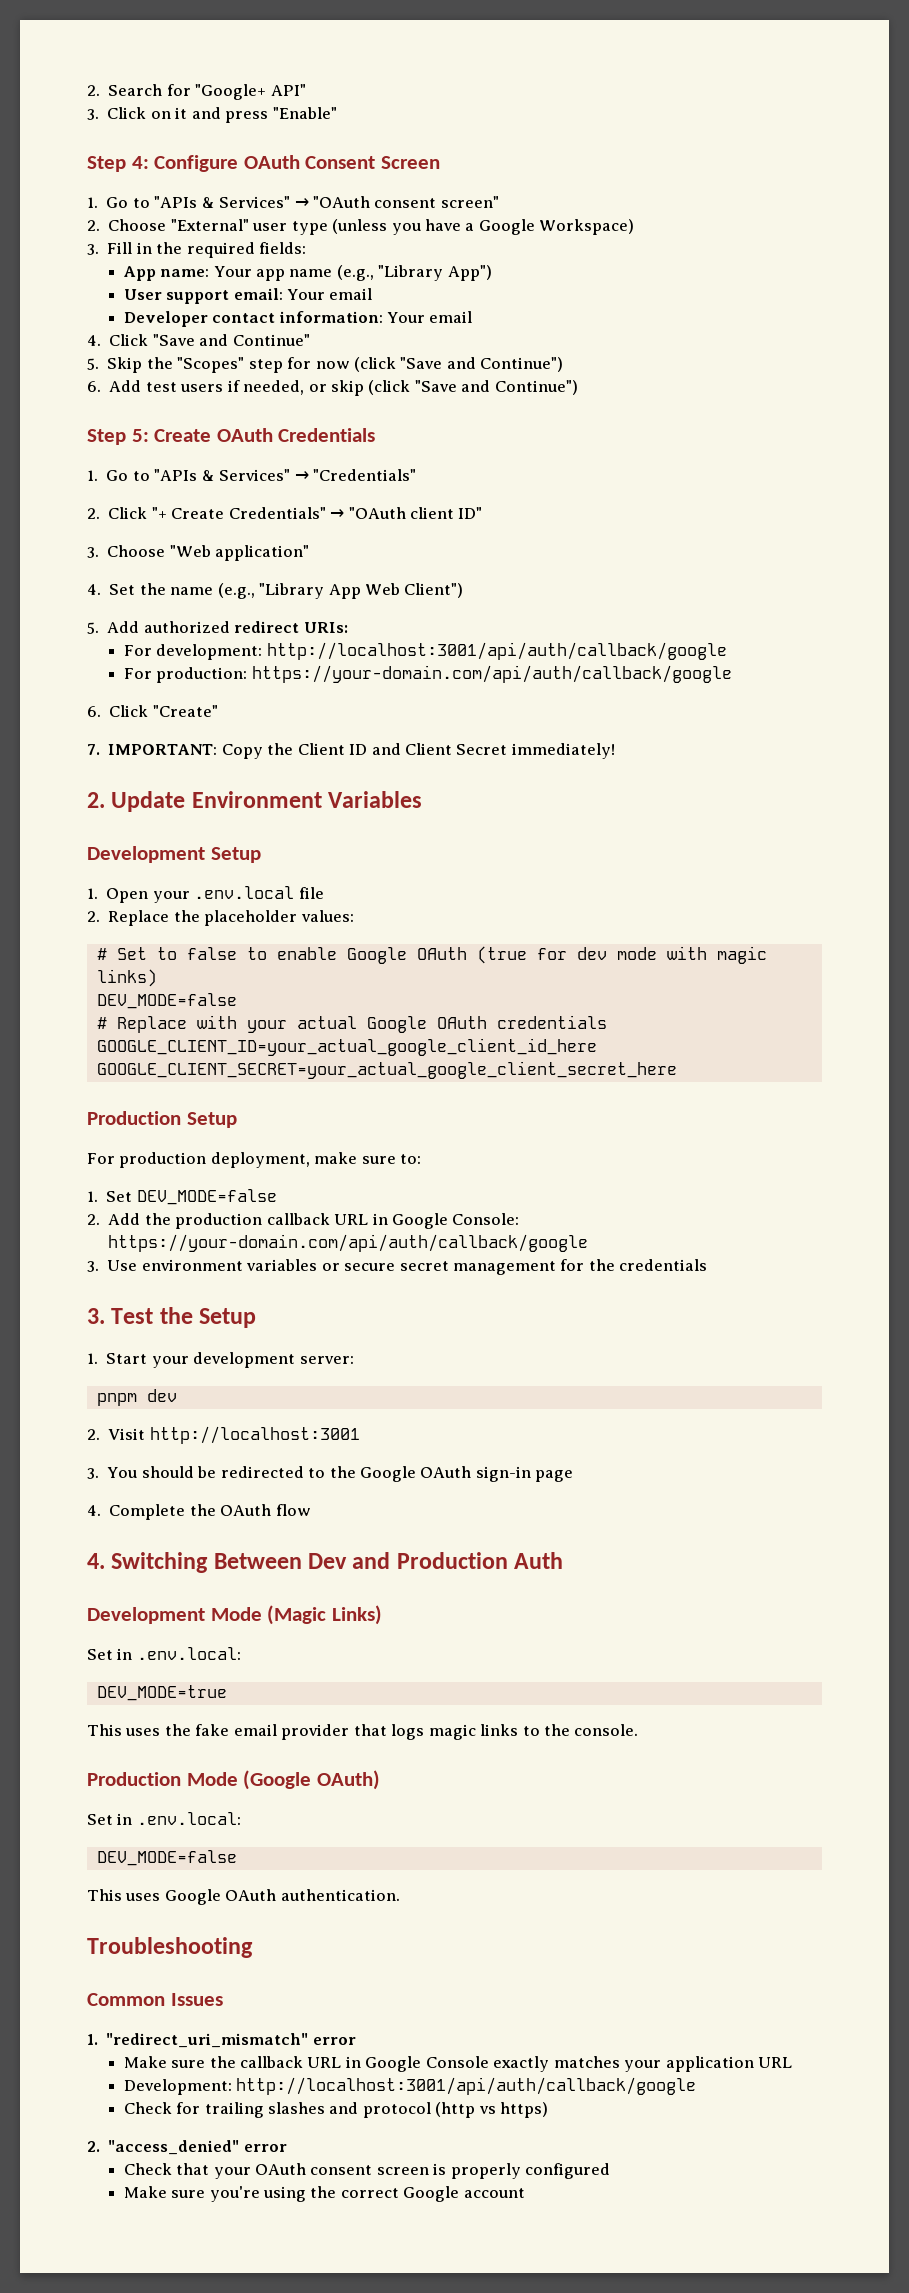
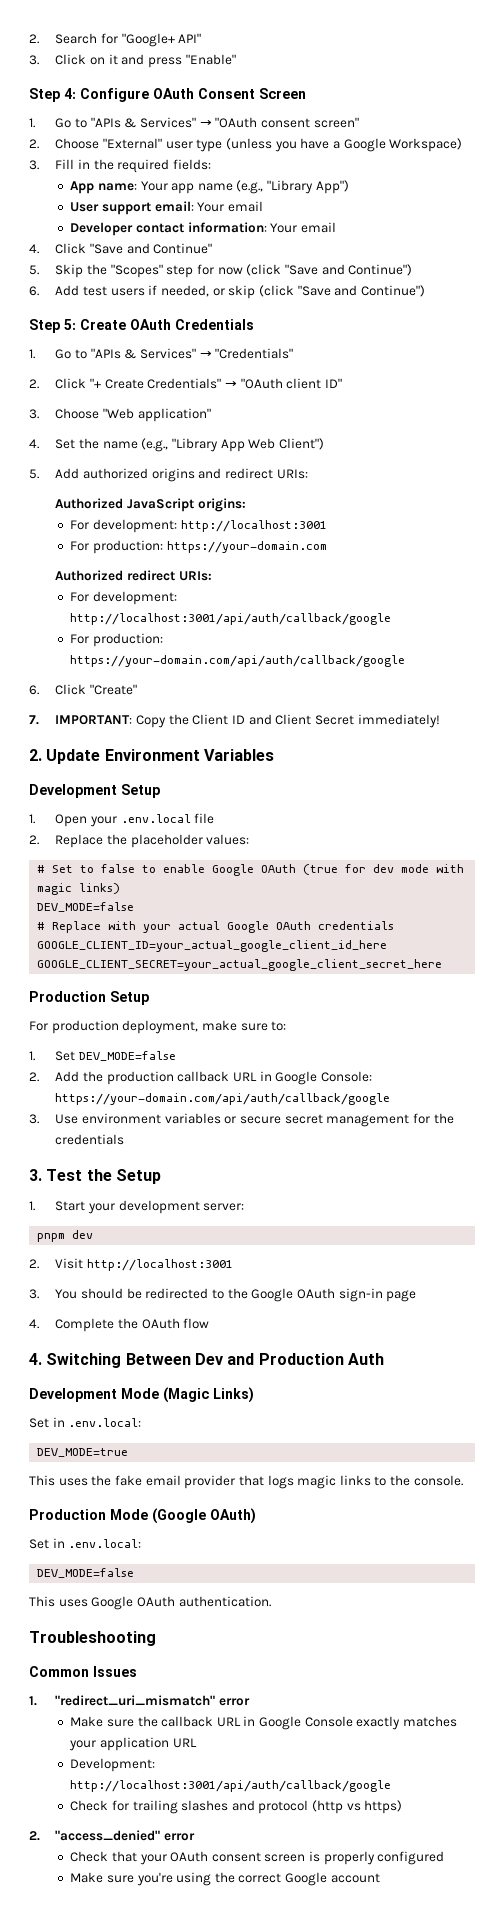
(230, 627) none -> [151,468,308,482] [55,498,246,512] [70,519,327,533] [70,540,327,554] [55,570,124,581] origins and redirect URIs: // Authorized JavaScript origins: // For development: http://localhost:3001 // For production: https://your-domain.com // Authorized

